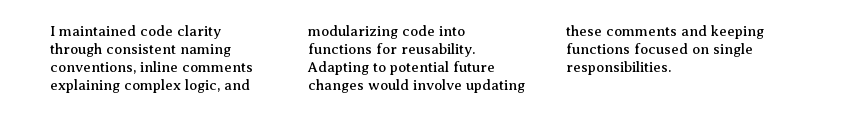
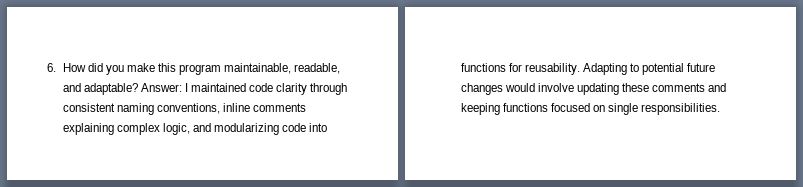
(50, 31) none -> [47,63,341,75] [62,83,182,95] 6. How did you make this program maintainable, readable, and adaptable? Answer:

